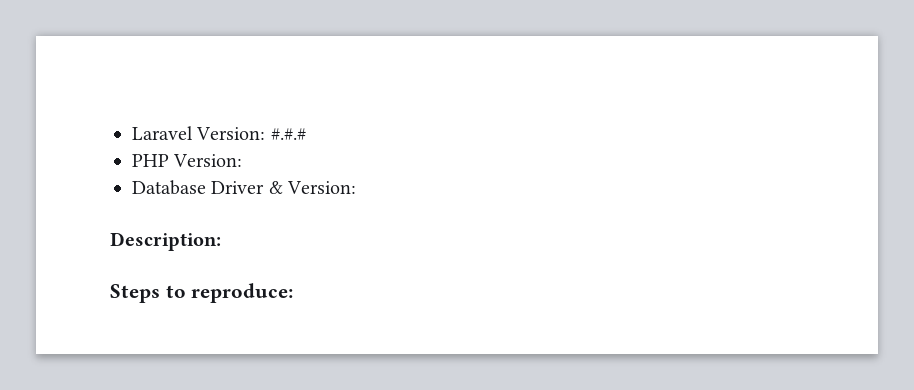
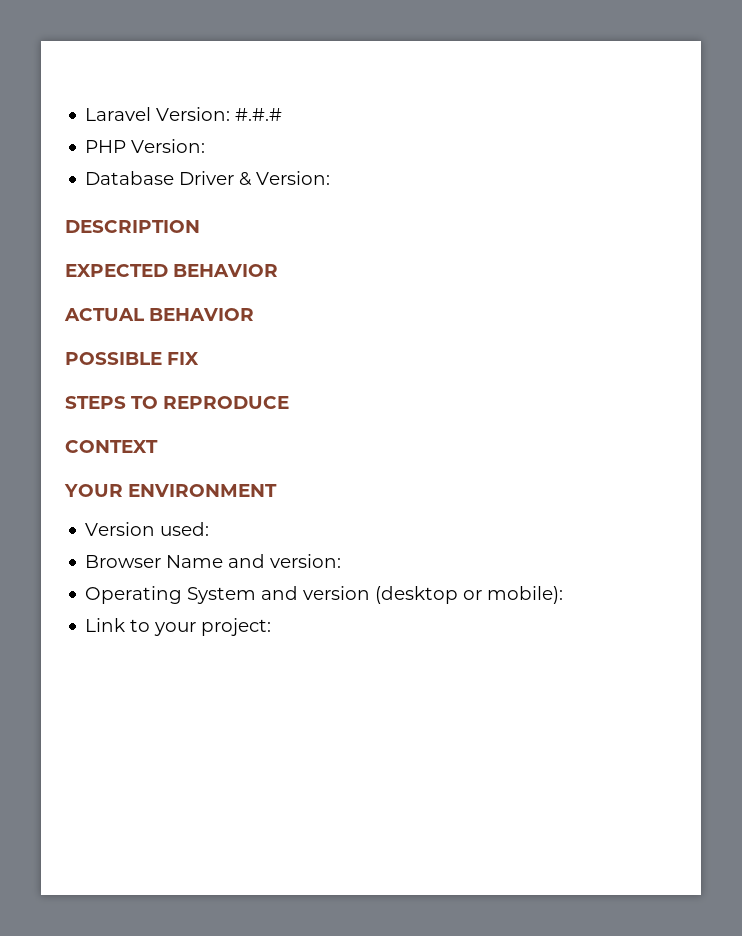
[110,232,221,251] [110,283,294,303] Description: // Steps to reproduce: -> [65,220,200,233] [65,264,278,277] [64,308,254,321] [65,352,199,365] [65,396,289,409] [65,440,158,453] [64,484,277,497] [85,522,210,536] [85,554,342,568] [85,586,564,604] [85,618,272,636] DESCRIPTION // EXPECTED BEHAVIOR // ACTUAL BEHAVIOR // POSSIBLE FIX // STEPS TO REPRODUCE // CONTEXT // YOUR ENVIRONMENT // Version used: // Browser Name and version: // Operating System and version (desktop or mobile): // Link to your project:

